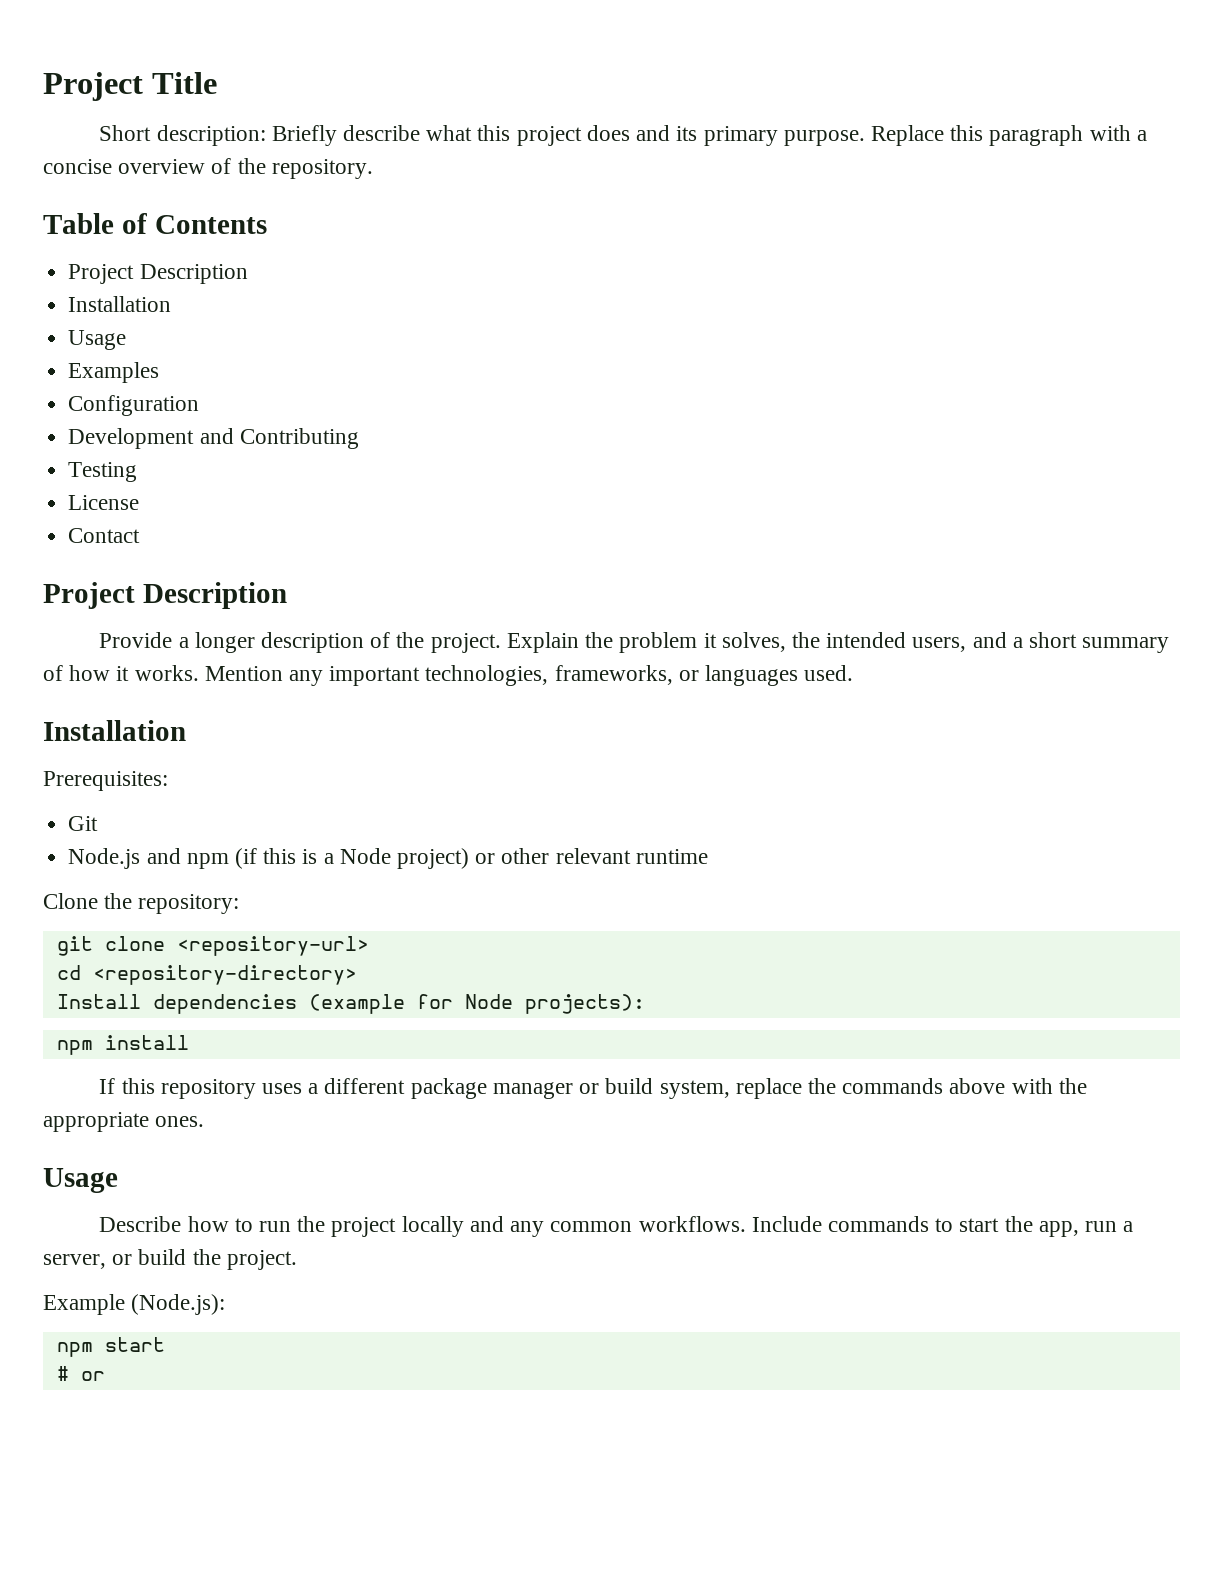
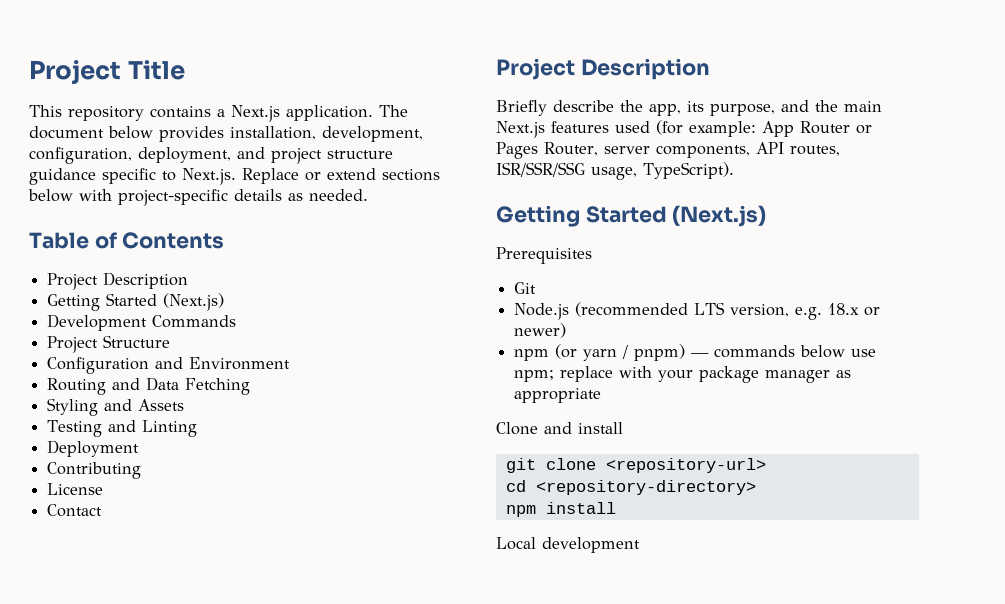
[99,125,1147,146] [43,158,373,179] Short description: Briefly describe what this project does and its primary purpose. Replace this paragraph with a concise overview of the repository. -> [29,105,408,122] [29,126,423,142] [29,147,393,164] [29,168,440,185] [28,189,368,206] This repository contains a Next.js application. The document below provides installation, development, configuration, deployment, and project structure guidance specific to Next.js. Replace or extend sections below with project-specific details as needed.
[68,296,172,312] [68,330,127,350] [68,362,160,383] [68,395,200,416] [68,428,359,449] [68,462,138,482] [68,495,140,510] [68,528,141,543] [43,582,287,609] [99,632,1170,653] [43,665,854,686] [43,720,186,741] [43,771,168,791] [68,816,99,831] [68,848,708,869] Installation // Usage // Examples // Configuration // Development and Contributing // Testing // License // Contact // Project Description // Provide a longer description of the project. Explain the problem it solves, the intended users, and a short summary of how it works. Mention any important technologies, frameworks, or languages used. // Installation // Prerequisites: // Git // Node.js and npm (if this is a Node project) or other relevant runtime -> [47,293,225,311] [47,314,237,331] [47,335,171,353] [47,357,291,374] [47,377,251,395] [47,398,185,416] [47,420,198,437] [47,440,140,457] [47,462,142,479] [47,483,104,495] [47,504,103,517] [496,58,710,80] [496,100,882,116] [496,120,872,138] [496,142,840,159] [496,162,734,180] [496,205,767,227] [496,247,592,264] [514,282,537,294] [514,302,881,320] [514,323,567,338] [514,344,877,361] [514,366,852,383] [514,388,602,403] Getting Started (Next.js) // Development Commands // Project Structure // Configuration and Environment // Routing and Data Fetching // Styling and Assets // Testing and Linting // Deployment // Contributing // License // Contact // Project Description // Briefly describe the app, its purpose, and the main Next.js features used (for example: App Router or Pages Router, server components, API routes, ISR/SSR/SSG usage, TypeScript). // Getting Started (Next.js) // Prerequisites // Git // Node.js (recommended LTS version, e.g. 18.x or newer) // npm (or yarn / pnpm) — commands below use npm; replace with your package manager as appropriate
[104,893,240,914] the repository: -> [544,422,623,434] and install
[56,994,645,1014] [56,1035,189,1055] [99,1078,1087,1099] [43,1112,205,1132] [43,1168,118,1193] [99,1216,1134,1237] [43,1249,297,1270] [43,1294,226,1315] [56,1337,165,1357] [56,1366,105,1381] Install dependencies (example for Node projects): // npm install // If this repository uses a different package manager or build system, replace the commands above with the appropriate ones. // Usage // Describe how to run the project locally and any common workflows. Include commands to start the app, run a server, or build the project. // Example (Node.js): // npm start // # or -> [505,502,616,517] [496,537,640,553] npm install // Local development

